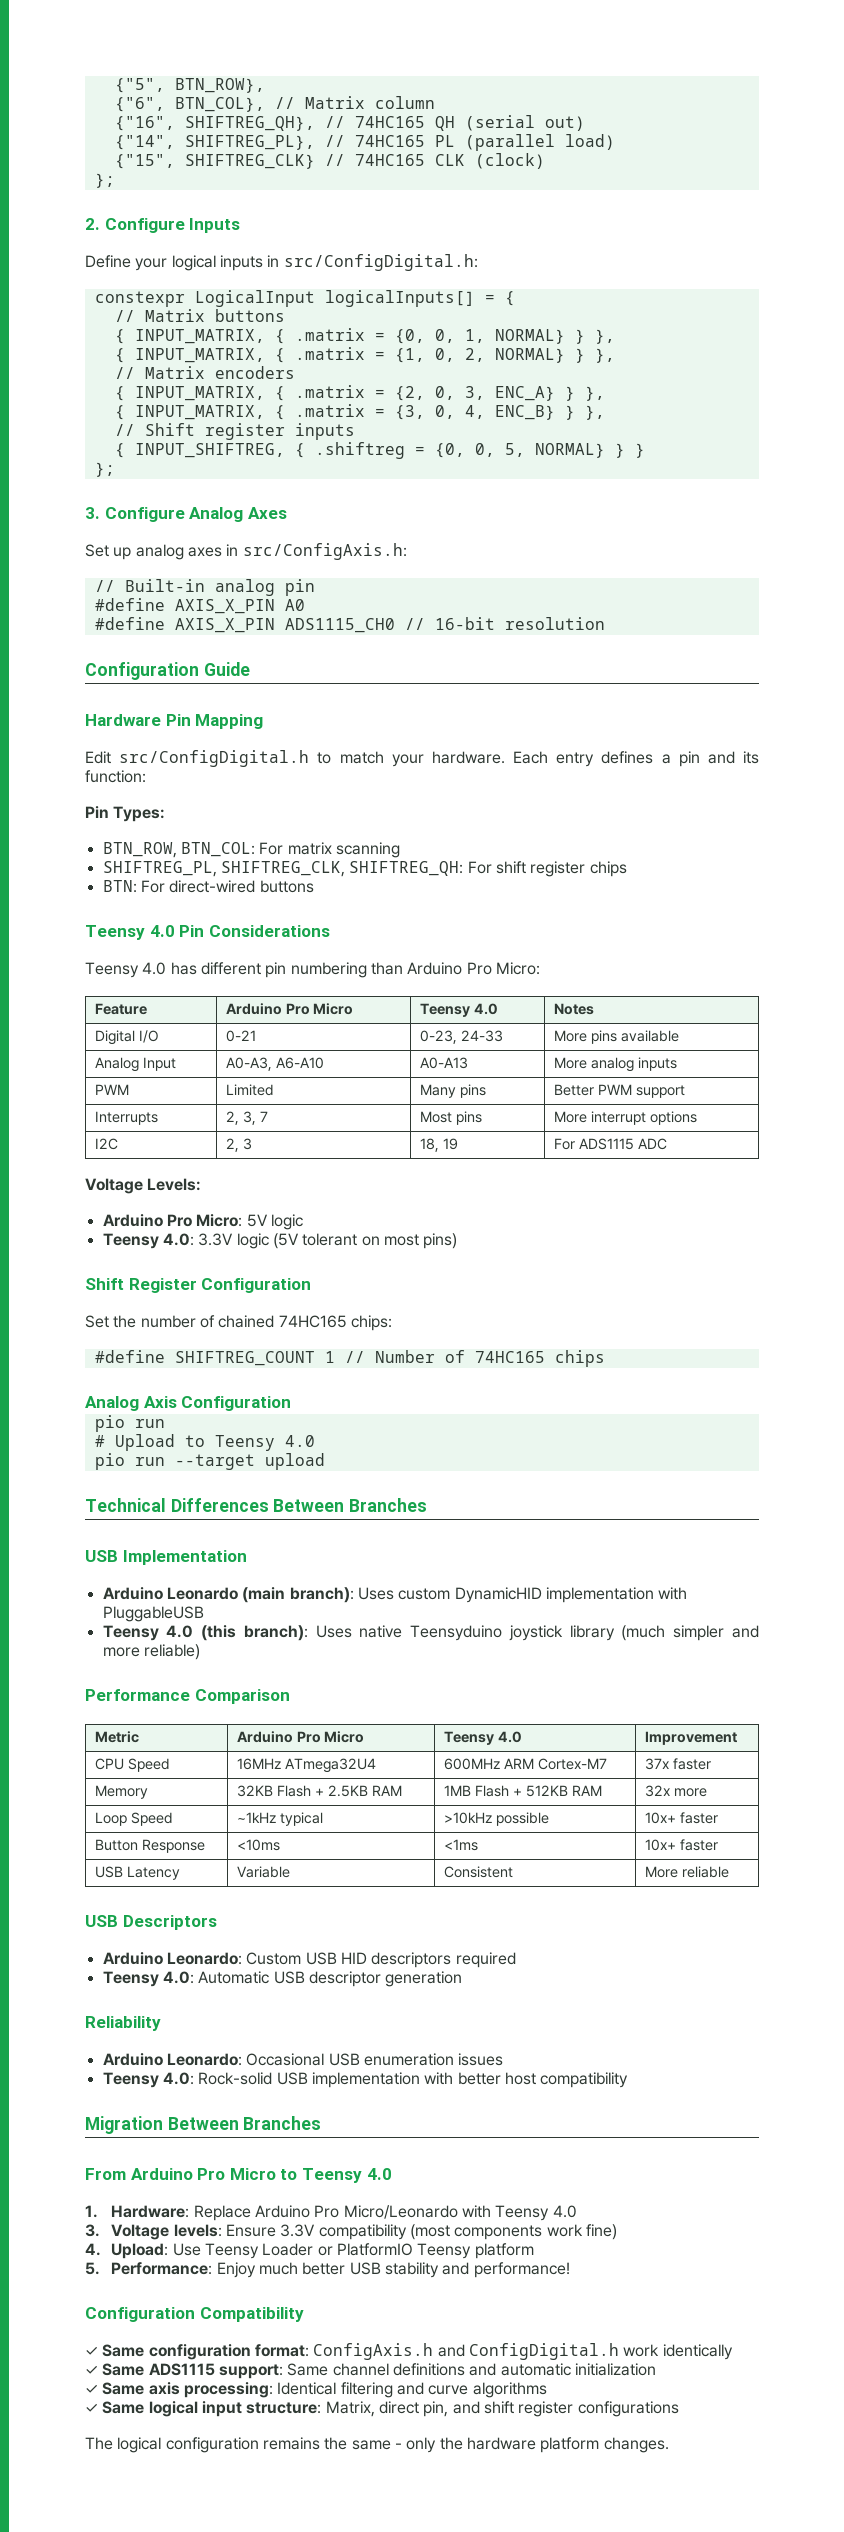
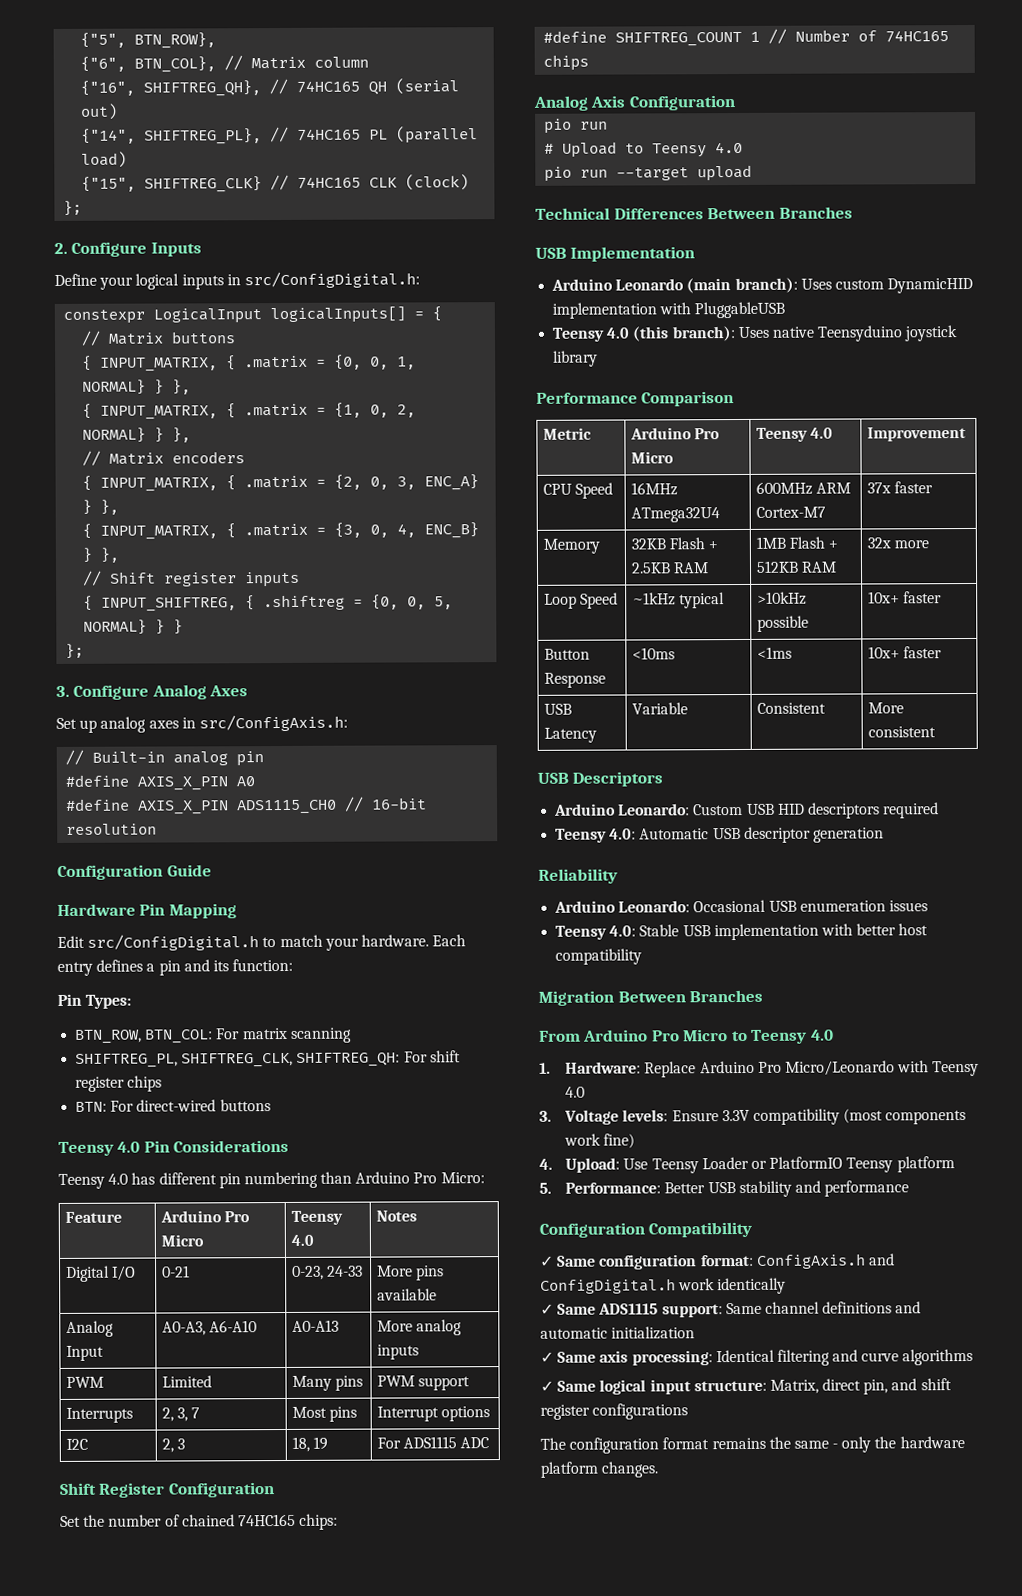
[553,1084,594,1096] Better -> (363, 1383) none
[553,1111,646,1125] More interrupt -> [376,1406,439,1422] Interrupt
[85,1178,202,1194] [102,1214,303,1230] [102,1233,458,1249] // Voltage Levels: // Arduino Pro Micro: 5V logic // Teensy 4.0: 3.3V logic (5V tolerant on most pins) -> (490, 1443) none
[621,1625,759,1641] [102,1644,200,1660] (much simpler and more reliable) -> (599, 358) none
[681,1866,729,1878] reliable -> [867,726,936,738] consistent
[198,2072,273,2085] Rock-solid -> [639,924,680,937] Stable
[216,2262,346,2278] Enjoy much better -> [664,1182,706,1194] Better
[473,2262,570,2278] performance! -> [824,1180,910,1197] performance
[117,2437,259,2453] logical configuration -> [569,1437,710,1454] configuration format

